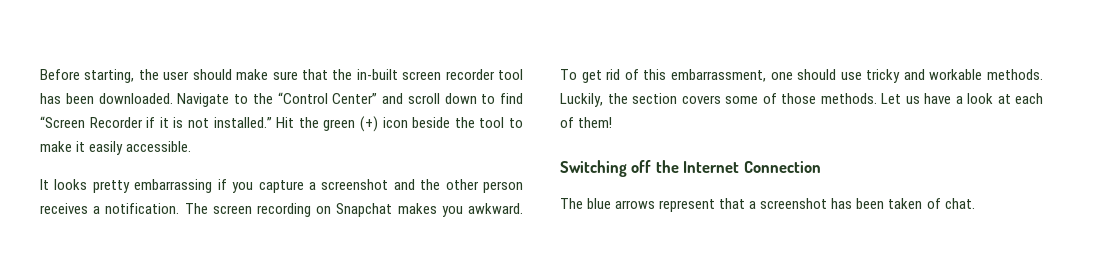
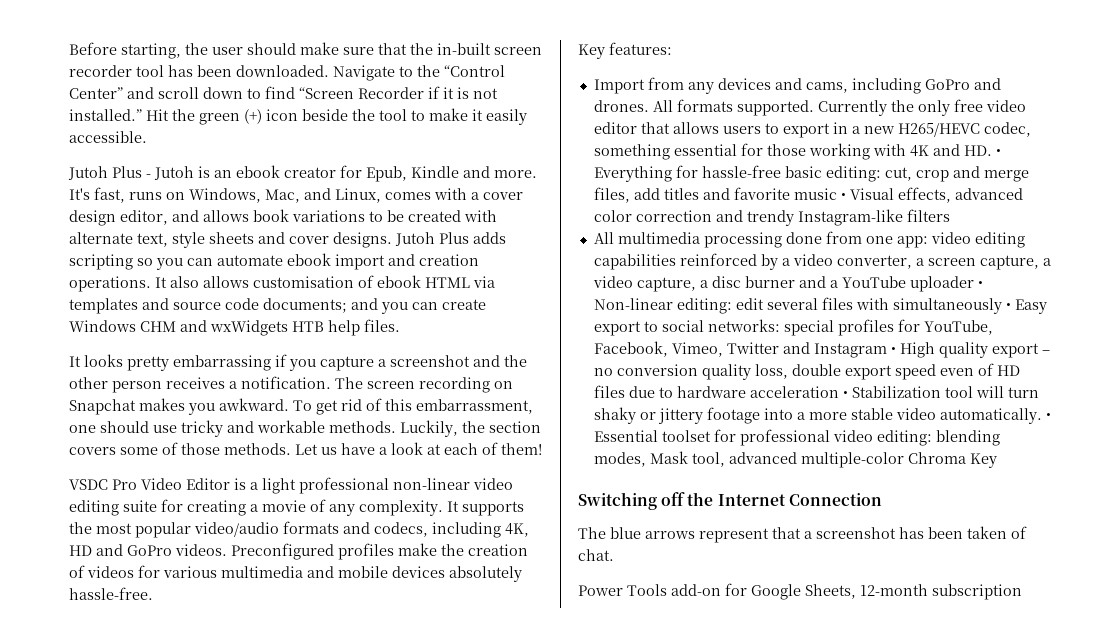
(192, 146) none -> [68,165,537,182] [69,187,523,203] [69,209,497,226] [69,232,506,248] [69,253,479,270] [69,275,495,292] [69,298,486,314] [69,319,400,336] // Jutoh Plus - Jutoh is an ebook creator for Epub, Kindle and more. It's fast, runs on Windows, Mac, and Linux, comes with a cover design editor, and allows book variations to be created with alternate text, style sheets and cover designs. Jutoh Plus adds scripting so you can automate ebook import and creation operations. It also allows customisation of ebook HTML via templates and source code documents; and you can create Windows CHM and wxWidgets HTB help files.
(613, 122) none -> [69,477,513,494] [69,499,524,516] [69,521,529,538] [69,543,528,560] [69,565,522,582] [69,587,153,600] [578,42,672,59] [593,77,1001,94] [593,99,1026,116] [593,122,1031,138] [593,143,1001,160] [593,165,1029,182] [593,187,1023,203] [593,209,950,226] [593,231,1025,248] [593,253,1051,270] [592,276,983,292] [593,297,1047,314] [593,319,993,336] [593,341,1050,358] [593,363,1020,380] [593,385,1039,398] [593,407,1051,424] [593,429,1000,446] [593,451,997,468] // VSDC Pro Video Editor is a light professional non-linear video editing suite for creating a movie of any complexity. It supports the most popular video/audio formats and codecs, including 4K, HD and GoPro videos. Preconfigured profiles make the creation of videos for various multimedia and mobile devices absolutely hassle-free. // Key features: // Import from any devices and cams, including GoPro and drones. All formats supported. Сurrently the only free video editor that allows users to export in a new H265/HEVC codec, something essential for those working with 4K and HD. • Everything for hassle-free basic editing: cut, crop and merge files, add titles and favorite music • Visual effects, advanced color correction and trendy Instagram-like filters // All multimedia processing done from one app: video editing capabilities reinforced by a video converter, a screen capture, a video capture, a disc burner and a YouTube uploader • Non-linear editing: edit several files with simultaneously • Easy export to social networks: special profiles for YouTube, Facebook, Vimeo, Twitter and Instagram • High quality export – no conversion quality loss, double export speed even of HD files due to hardware acceleration • Stabilization tool will turn shaky or jittery footage into a more stable video automatically. • Essential toolset for professional video editing: blending modes, Mask tool, advanced multiple-color Chroma Key
(975, 203) none -> [578,583,1022,600] // Power Tools add-on for Google Sheets, 12-month subscription

